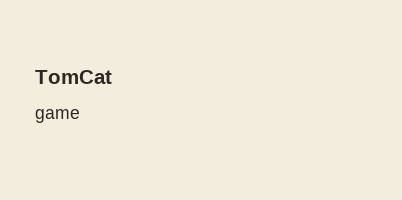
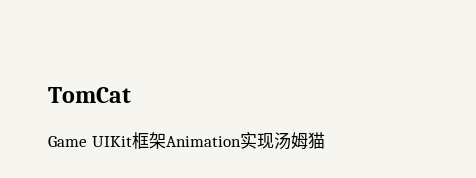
[35,109,80,123] game -> [48,132,325,150] Game UIKit框架Animation实现汤姆猫

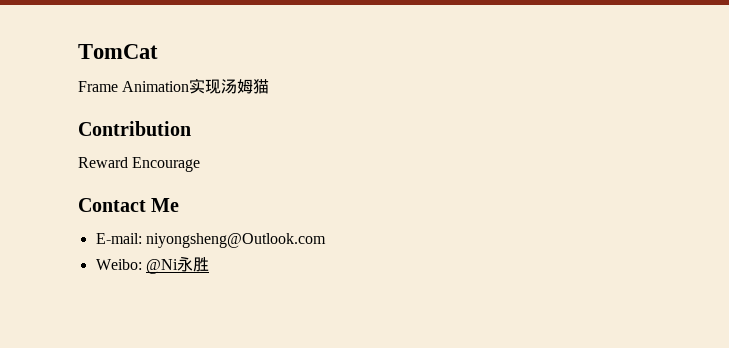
[48,132,166,149] Game UIKit框架 -> [78,81,118,92] Frame
(325, 140) none -> [78,121,191,136] [78,157,201,172] [78,198,180,212] [95,233,326,248] [95,256,209,274] // Contribution // Reward Encourage // Contact Me // E-mail: niyongsheng@Outlook.com // Weibo: @Ni永胜

